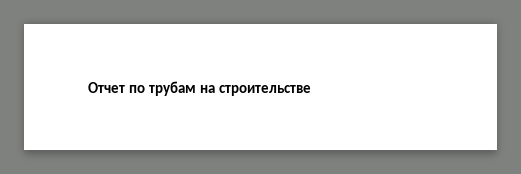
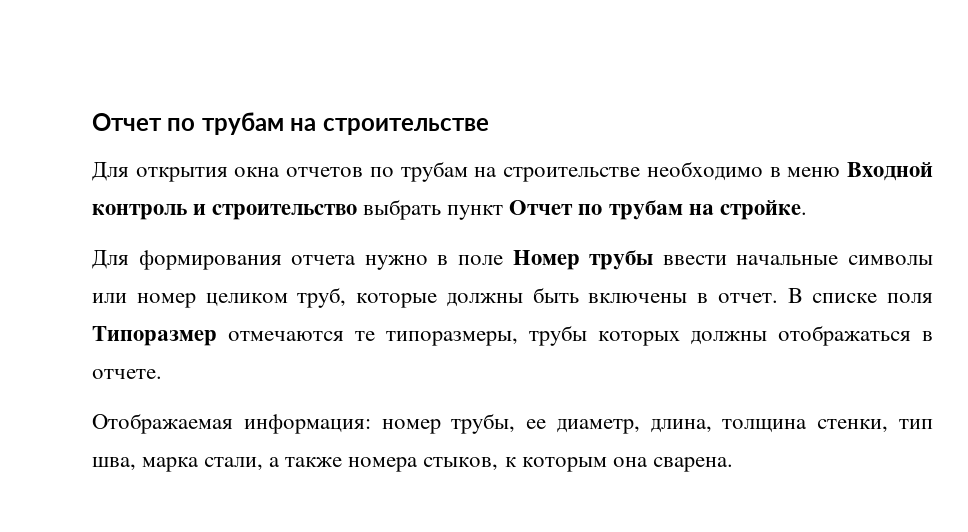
(312, 90) none -> [92,161,934,182] [92,199,807,220] [92,250,934,270] [92,287,933,308] [92,325,933,346] [92,369,162,379] [92,413,934,434] [92,457,733,472] // Для открытия окна отчетов по трубам на строительстве необходимо в меню Входной контроль и строительство выбрать пункт Отчет по трубам на стройке. // Для формирования отчета нужно в поле Номер трубы ввести начальные символы или номер целиком труб, которые должны быть включены в отчет. В списке поля Типоразмер отмечаются те типоразмеры, трубы которых должны отображаться в отчете. // Отображаемая информация: номер трубы, ее диаметр, длина, толщина стенки, тип шва, марка стали, а также номера стыков, к которым она сварена.

